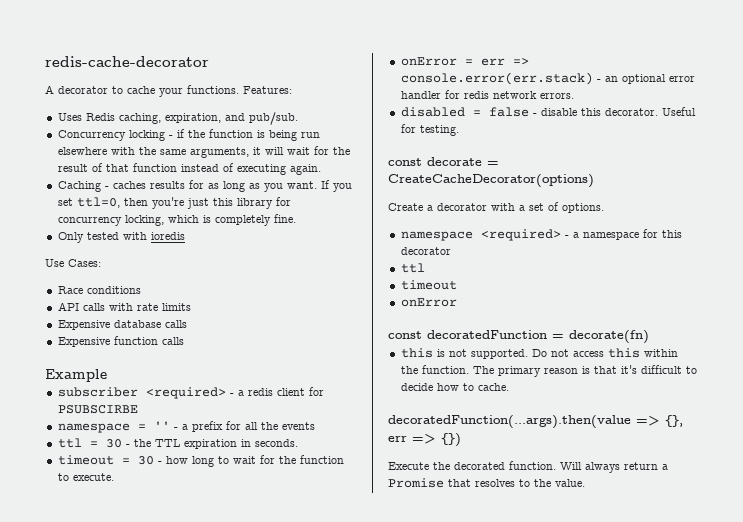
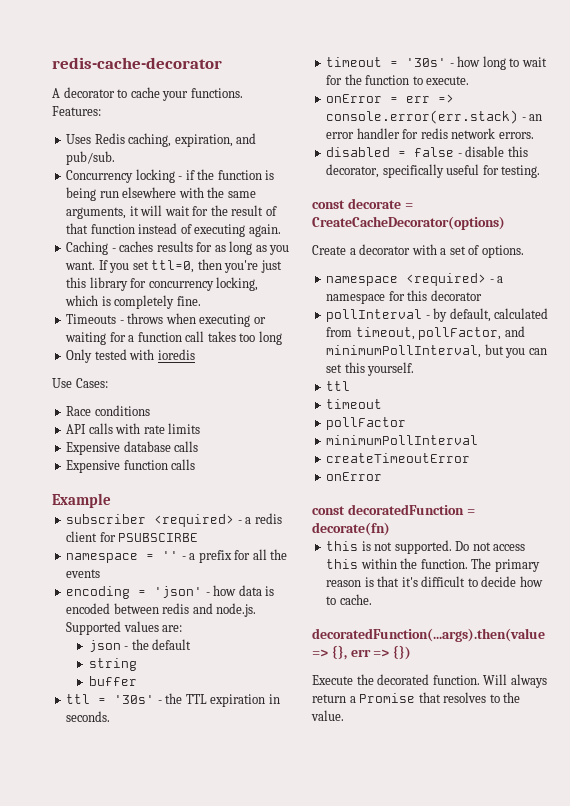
(296, 218) none -> [66,313,266,327] [65,331,282,345] // Timeouts - throws when executing or waiting for a function call takes too long
(315, 426) none -> [66,585,275,599] [66,603,257,617] [66,621,183,635] [88,639,192,652] [88,658,137,671] [88,676,137,686] // encoding = 'json' - how data is encoded between redis and node.js. Supported values are: // json - the default // string // buffer
[105,439,122,448] 30 -> [114,695,155,704] '30s'
[137,456,154,465] 30 -> [406,58,447,67] '30s'
[621,74,666,84] optional -> (543, 117) none
[604,107,696,116] decorator. Useful -> [326,164,480,178] decorator, specifically useful
(451, 251) none -> [326,308,549,322] [326,326,525,340] [326,344,547,358] [326,362,415,376] // pollInterval - by default, calculated from timeout, pollFactor, and minimumPollInterval, but you can set this yourself.
(457, 285) none -> [326,417,407,430] [326,435,479,445] [326,453,471,463] // pollFactor // minimumPollInterval // createTimeoutError

